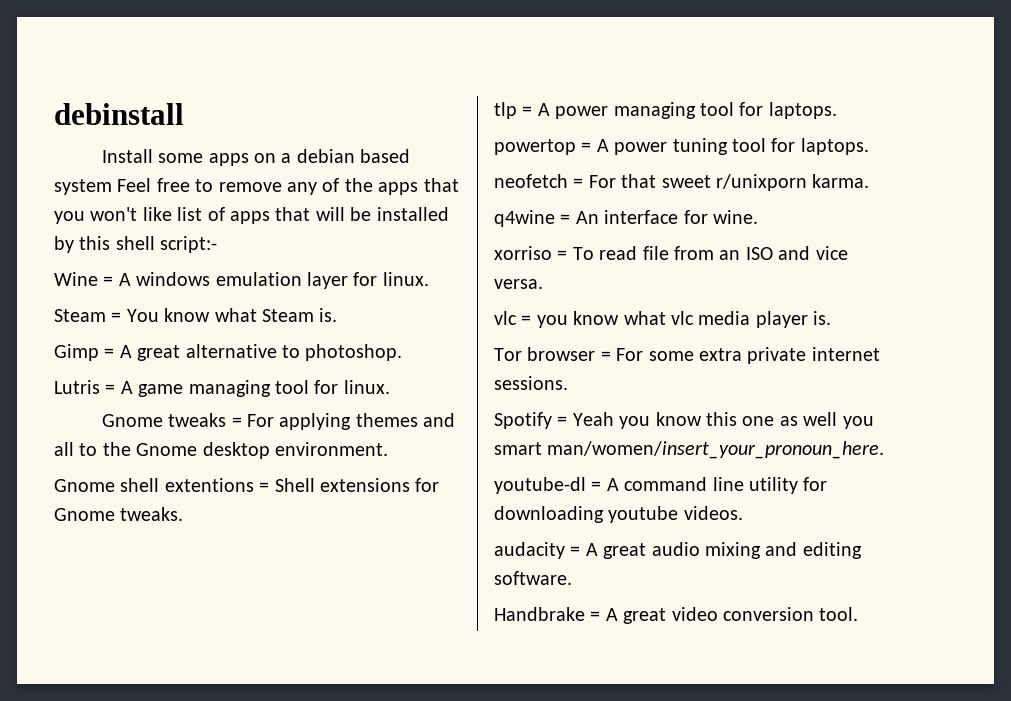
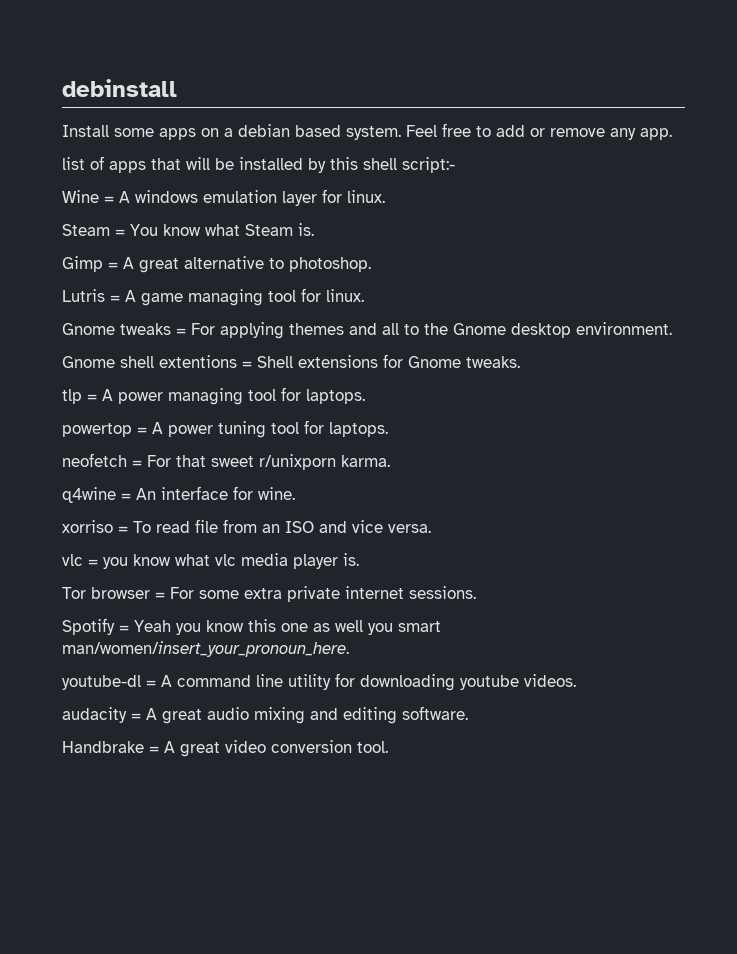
[54,179,112,195] system -> [346,126,401,140] system.
[218,178,459,195] [54,207,172,224] remove any of the apps that you won't like -> [496,125,672,140] add or remove any app. //

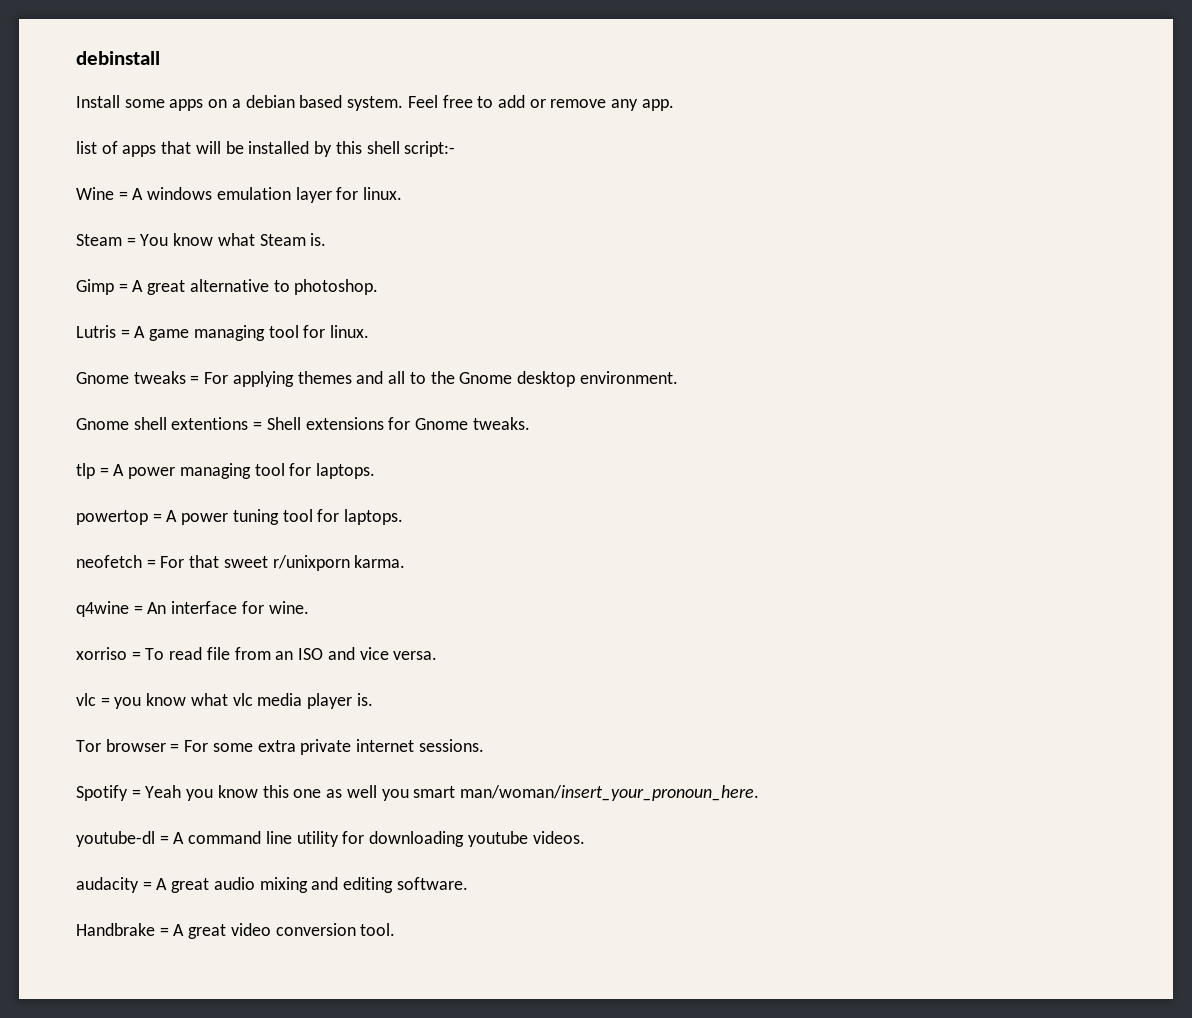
[62,641,349,657] man/women/insert_your_pronoun_here. -> [459,785,759,801] man/woman/insert_your_pronoun_here.

